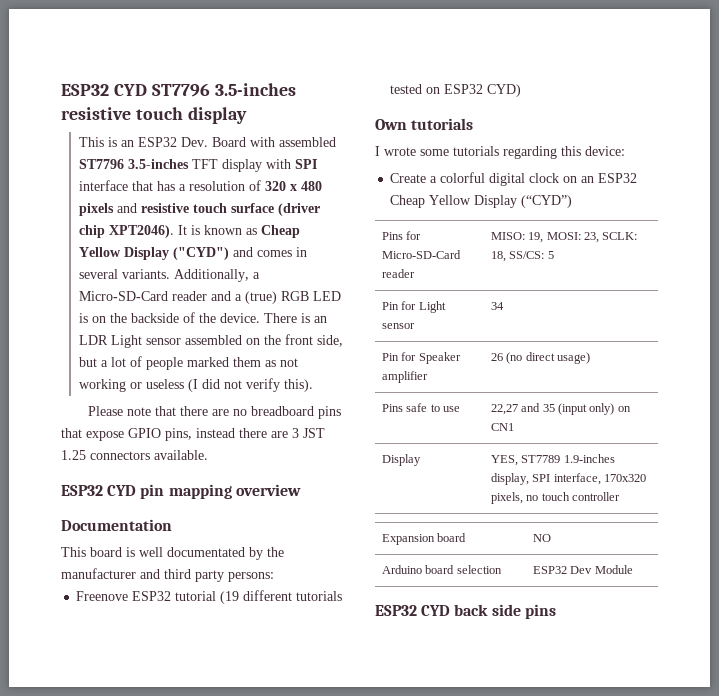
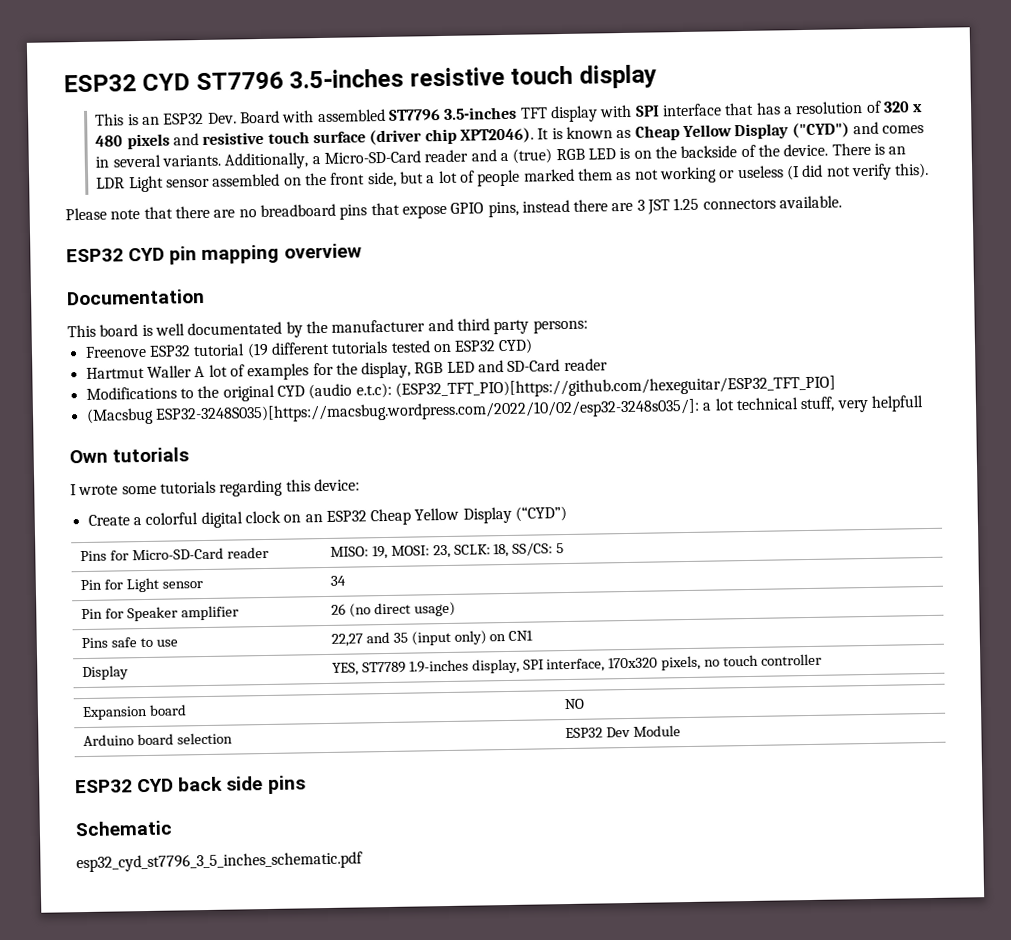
(522, 90) none -> [85,358,608,381] [85,375,836,402] [85,395,924,425] // Hartmut Waller A lot of examples for the display, RGB LED and SD-Card reader // Modifications to the original CYD (audio e.t.c): (ESP32_TFT_PIO)[https://github.com/hexeguitar/ESP32_TFT_PIO] // (Macsbug ESP32-3248S035)[https://macsbug.wordpress.com/2022/10/02/esp32-3248s035/]: a lot technical stuff, very helpfull
(556, 611) none -> [75,820,172,837] [76,851,363,873] // Schematic // esp32_cyd_st7796_3_5_inches_schematic.pdf

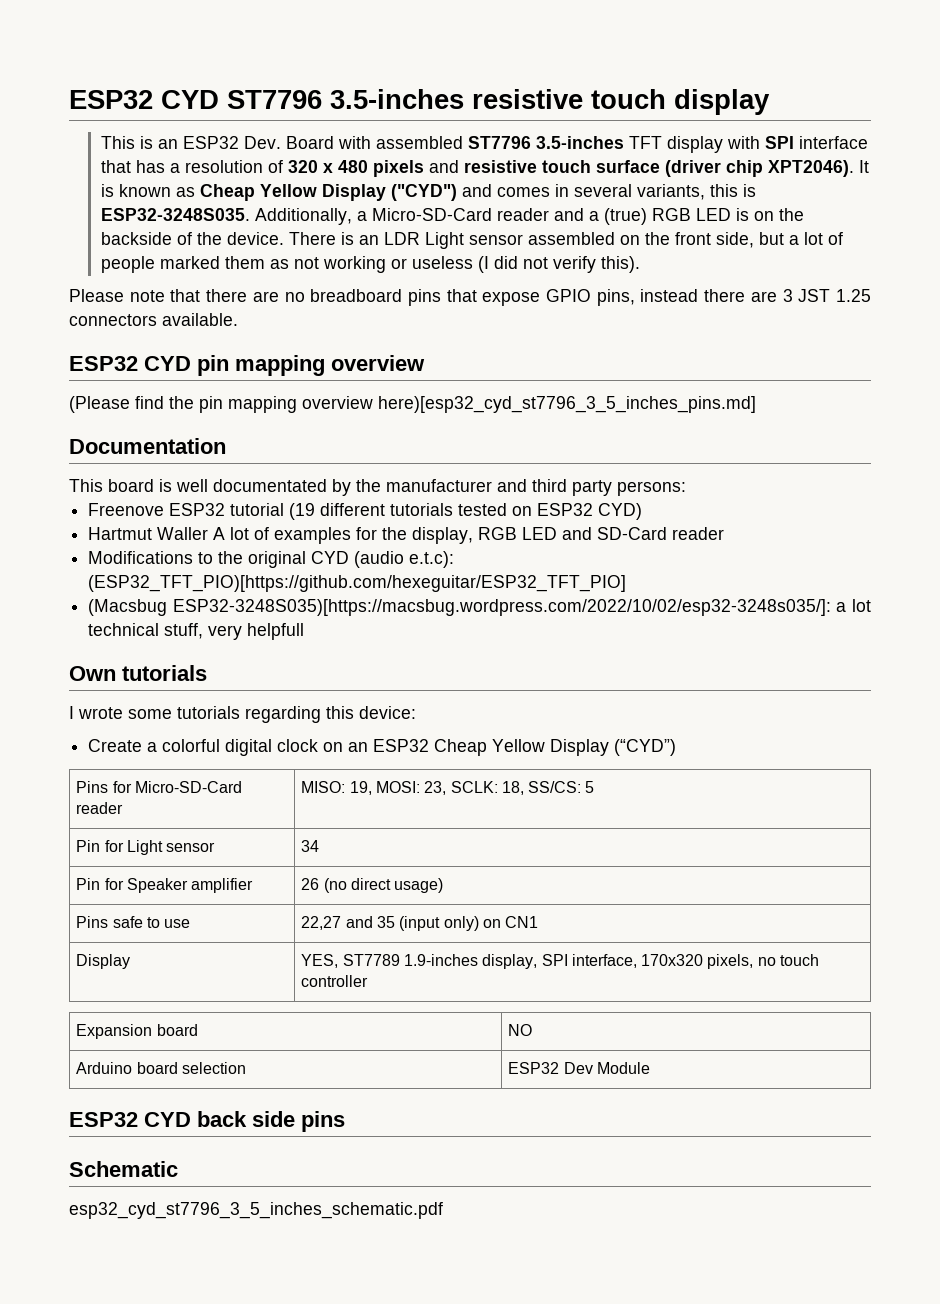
[162,154,222,167] variants. -> [636,184,756,200] [100,208,250,221] variants, this is ESP32-3248S035.
(362, 251) none -> [69,396,756,413] // (Please find the pin mapping overview here)[esp32_cyd_st7796_3_5_inches_pins.md]

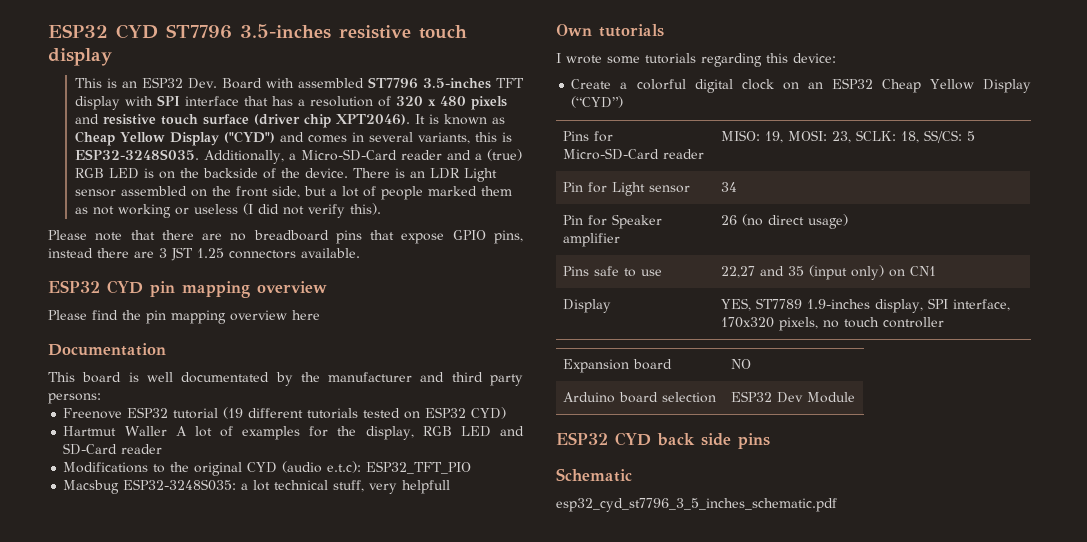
[69,396,130,413] (Please -> [48,310,87,320] Please
[378,396,756,413] here)[esp32_cyd_st7796_3_5_inches_pins.md] -> [292,310,320,320] here
[88,575,627,592] [88,599,831,616] (ESP32_TFT_PIO)[https://github.com/hexeguitar/ESP32_TFT_PIO] // (Macsbug ESP32-3248S035)[https://macsbug.wordpress.com/2022/10/02/esp32-3248s035/]: -> [366,461,472,474] [63,479,237,494] ESP32_TFT_PIO // Macsbug ESP32-3248S035:

